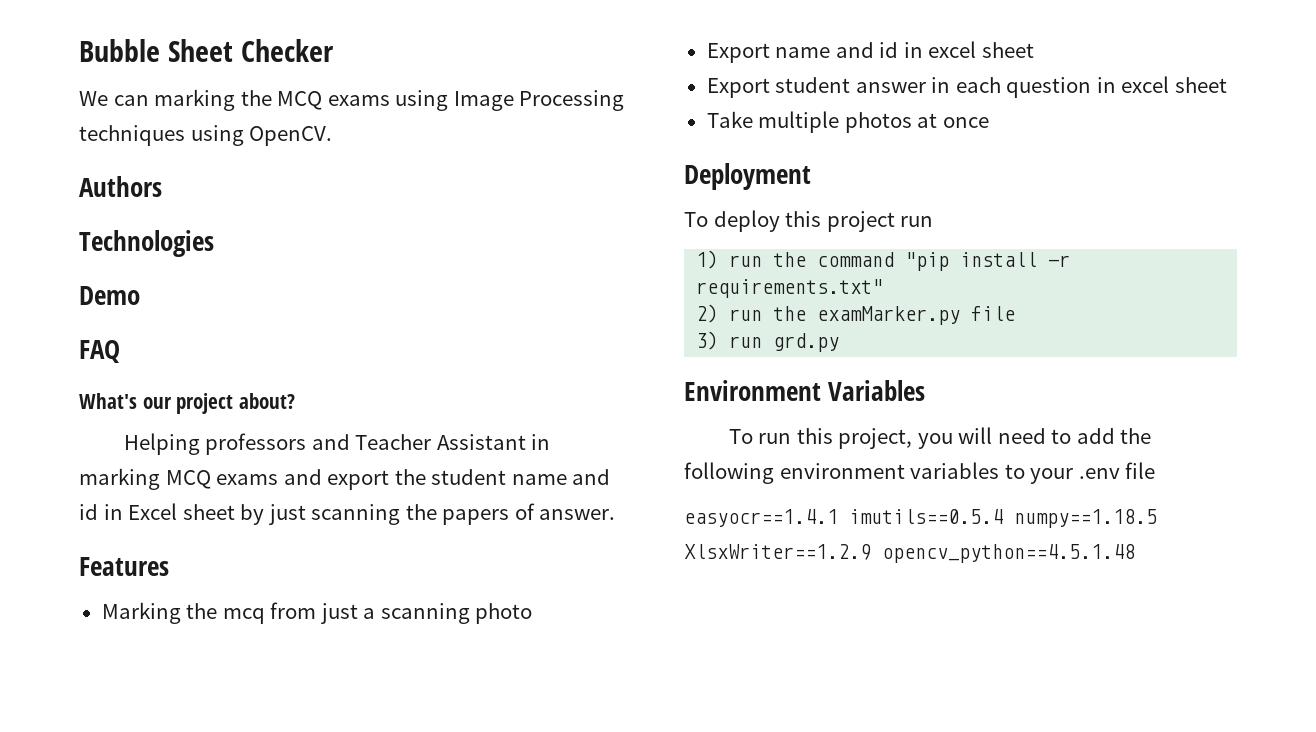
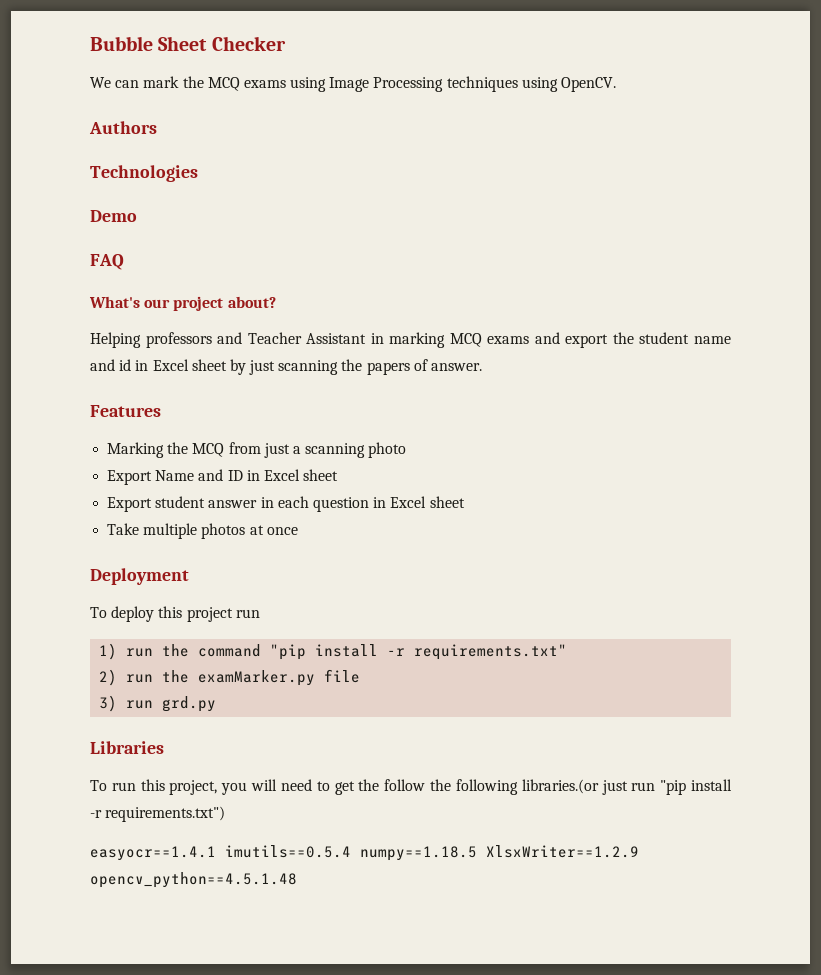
[154,89,236,111] marking -> [143,76,180,88] mark
[222,608,265,624] mcq -> [192,443,225,457] MCQ
[775,41,977,58] name and id in excel -> [155,469,300,481] Name and ID in Excel
[1121,76,1170,93] excel -> [390,496,427,508] Excel
[684,380,926,401] Environment Variables -> [90,741,164,754] Libraries
[1076,428,1152,444] [684,462,1156,484] add the following environment variables to your .env file -> [334,779,733,795] [90,806,226,822] get the follow the following libraries.(or just run "pip install -r requirements.txt")

